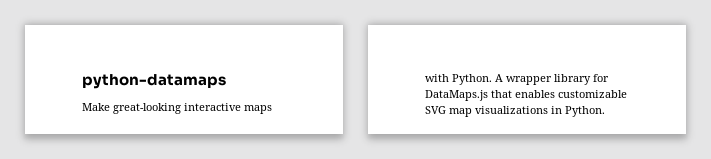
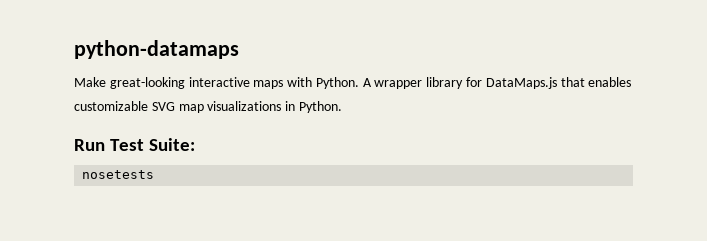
(605, 111) none -> [74,138,196,151] [82,170,155,179] // Run Test Suite: // nosetests

